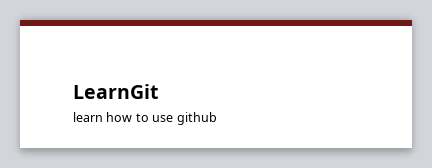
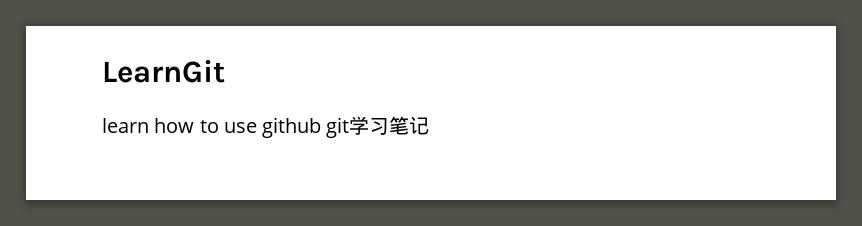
(217, 118) none -> [326,116,430,138] git学习笔记

